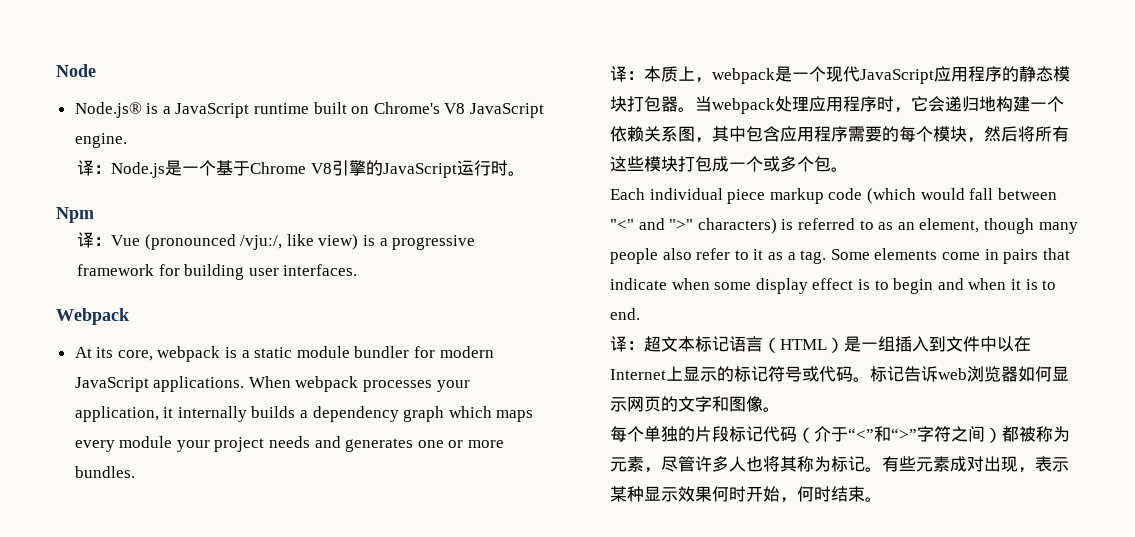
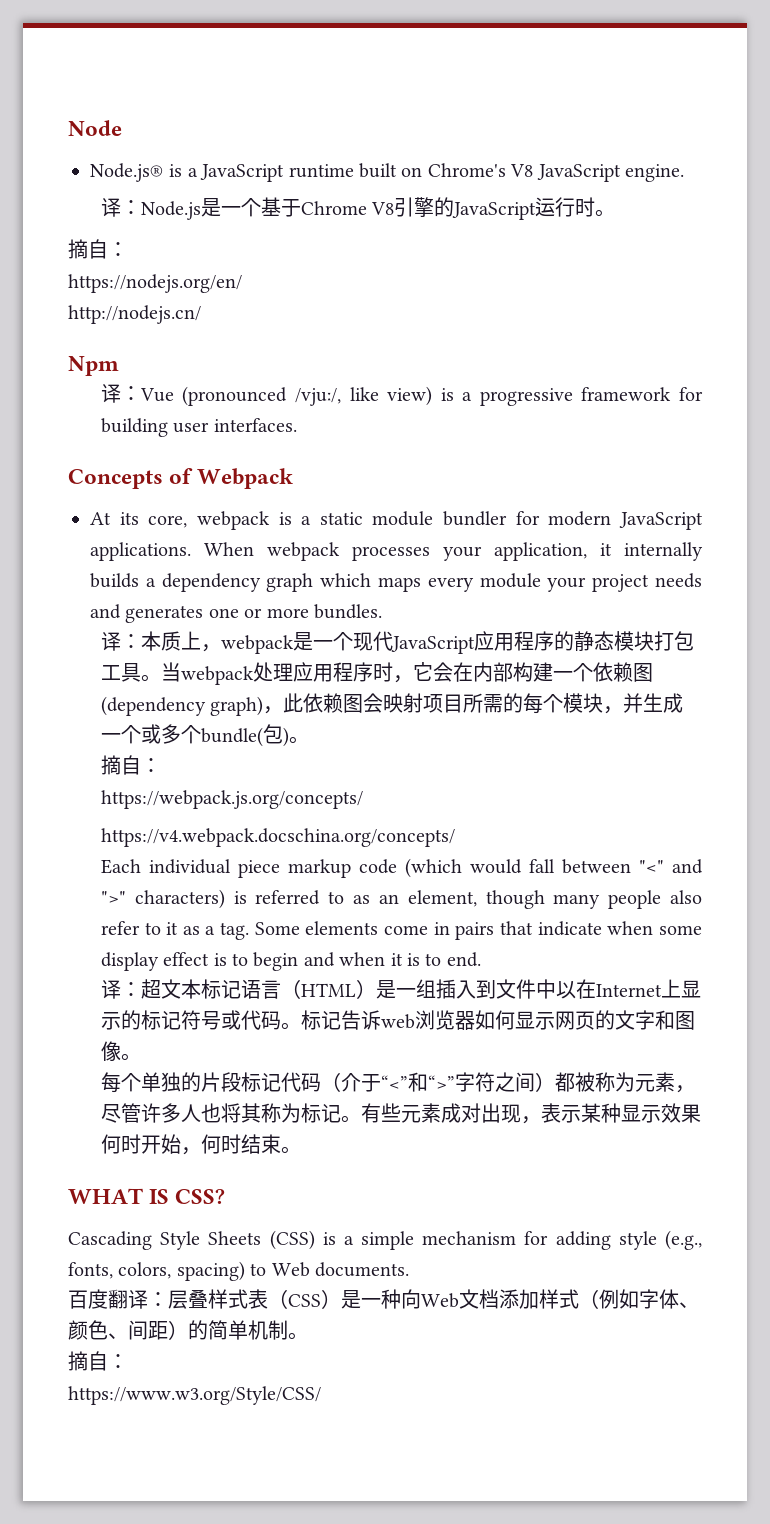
(525, 173) none -> [68,239,128,259] [68,274,242,293] [68,305,201,324] // 摘自： // https://nodejs.org/en/ // http://nodejs.cn/
(358, 270) none -> [68,468,194,489] Concepts of
[661,96,679,112] 器 -> [100,663,141,682] 工具
[945,96,997,112] 递归地 -> [452,662,513,682] 在内部
[644,126,1070,143] [610,156,849,172] 关系图，其中包含应用程序需要的每个模块，然后将所有这些模块打包成一个或多个包。 -> [632,663,653,682] [100,693,684,716] [100,724,309,747] [100,755,161,775] [100,790,363,809] [100,828,455,847] 图(dependency graph)，此依赖图会映射项目所需的每个模块，并生成一个或多个bundle(包)。 // 摘自： // https://webpack.js.org/concepts/ // https://v4.webpack.docschina.org/concepts/
(883, 499) none -> [68,1188,226,1204] [68,1230,702,1250] [68,1261,409,1281] [68,1289,699,1309] [68,1320,308,1340] [68,1351,128,1371] [68,1386,321,1405] // WHAT IS CSS? // Cascading Style Sheets (CSS) is a simple mechanism for adding style (e.g., fonts, colors, spacing) to Web documents. // 百度翻译：层叠样式表（CSS）是一种向Web文档添加样式（例如字体、颜色、间距）的简单机制。 // 摘自： // https://www.w3.org/Style/CSS/

